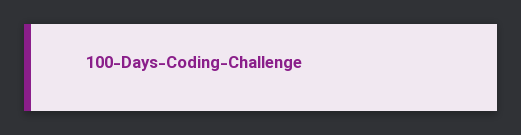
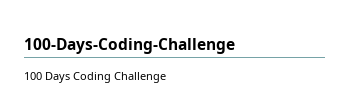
(302, 63) none -> [24,72,166,83] // 100 Days Coding Challenge

